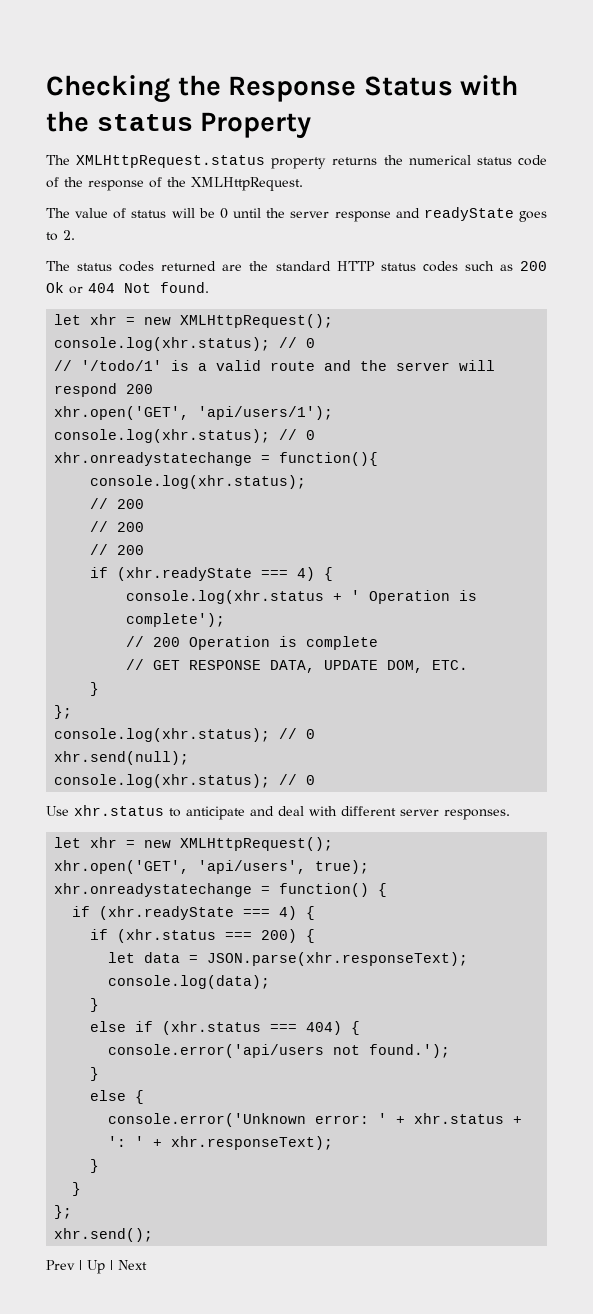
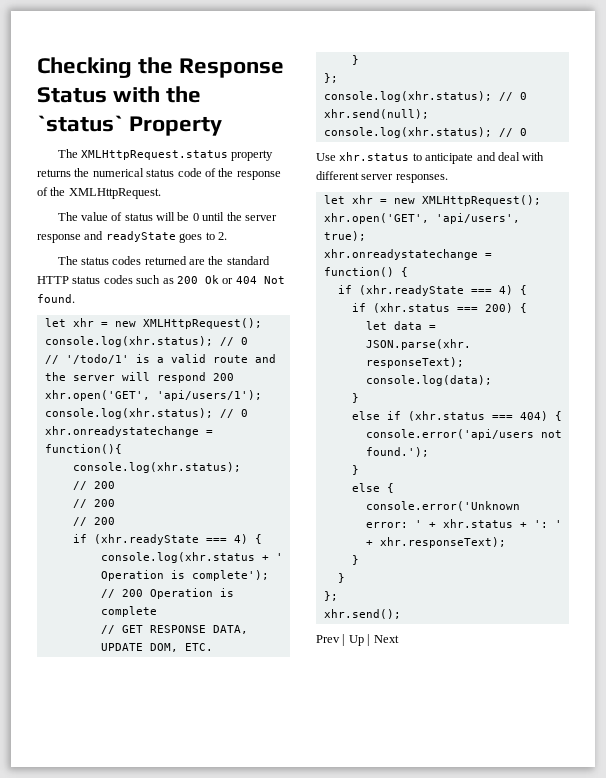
[96,114,193,131] status -> [37,115,123,132] `status`

